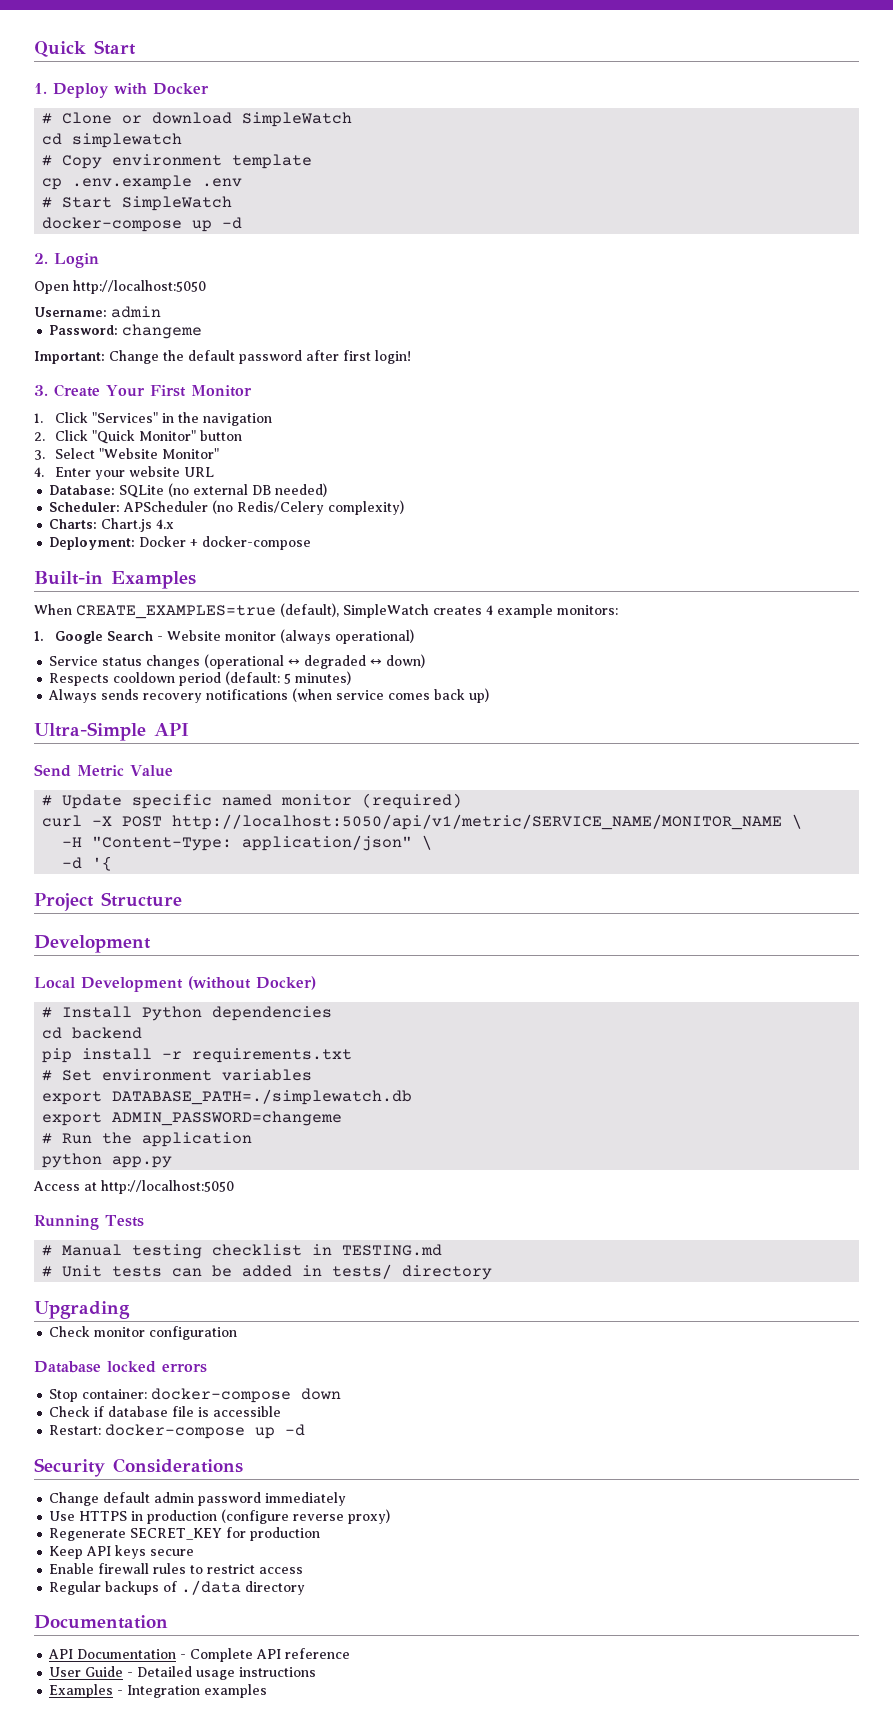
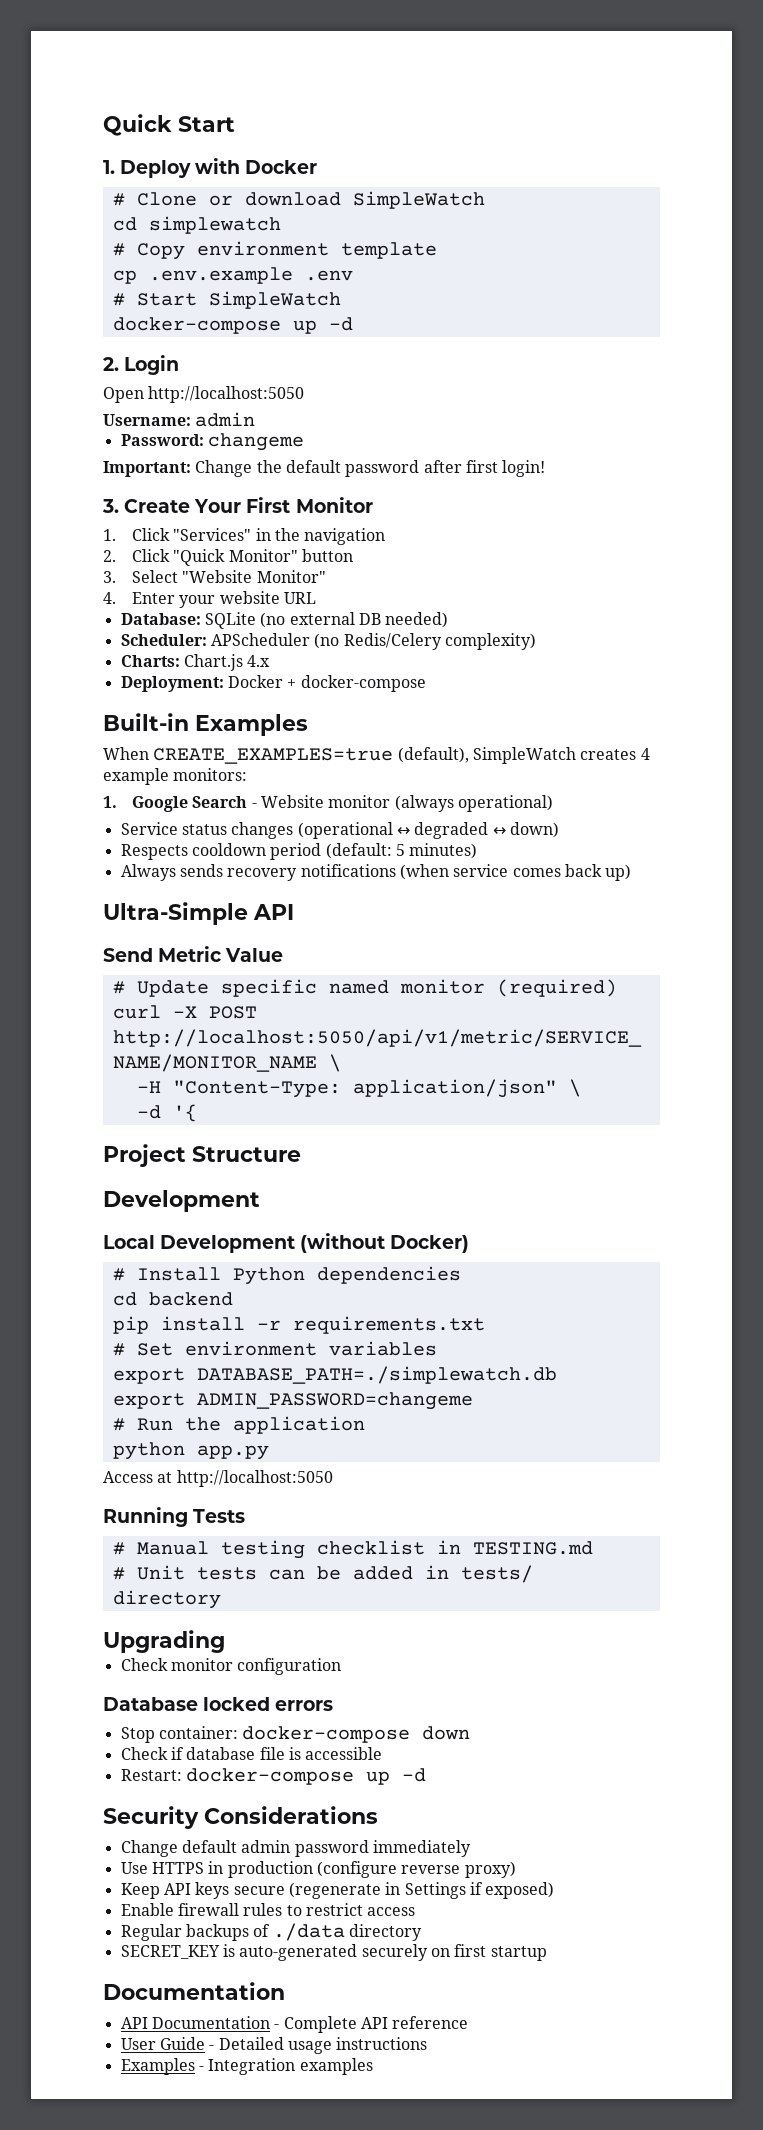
[49,1527,321,1541] // Regenerate SECRET_KEY for production -> (516, 1869) none
(195, 1552) none -> [288,1882,555,1899] (regenerate in Settings if exposed)
(306, 1588) none -> [120,1944,547,1961] // SECRET_KEY is auto-generated securely on first startup

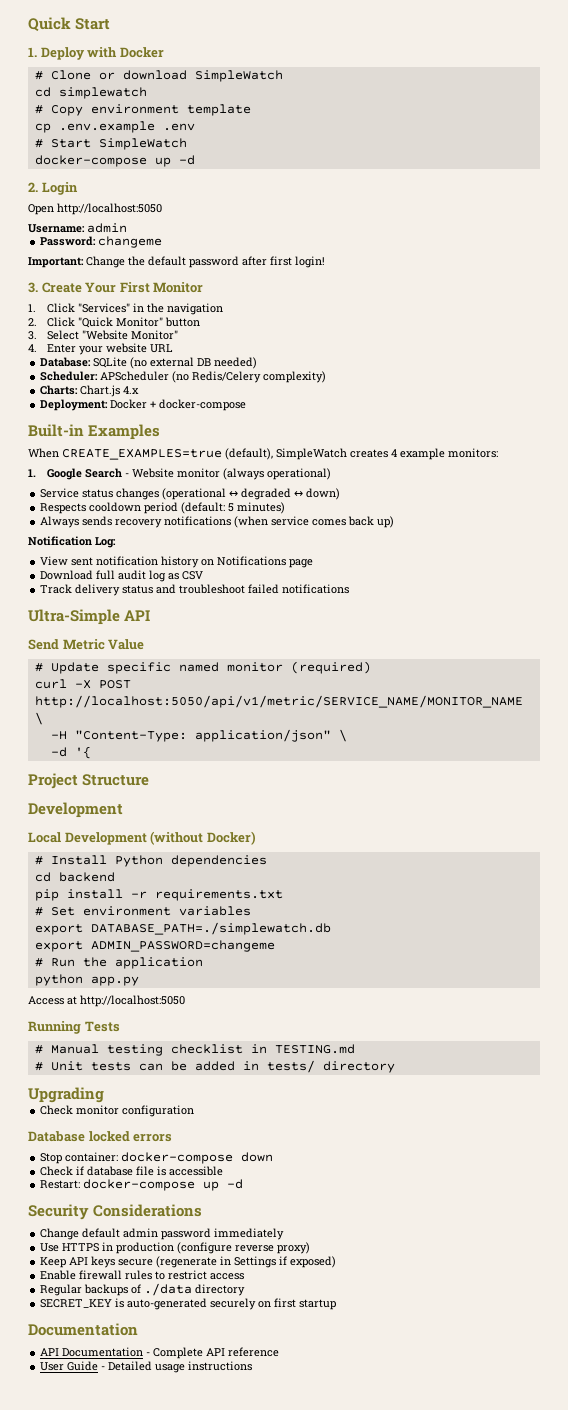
(632, 872) none -> [28,536,116,548] [40,556,314,568] [40,570,204,582] [40,584,350,596] // Notification Log: // View sent notification history on Notifications page // Download full audit log as CSV // Track delivery status and troubleshoot failed notifications
[120,2058,373,2075] // Examples - Integration examples -> (253, 1366) none

